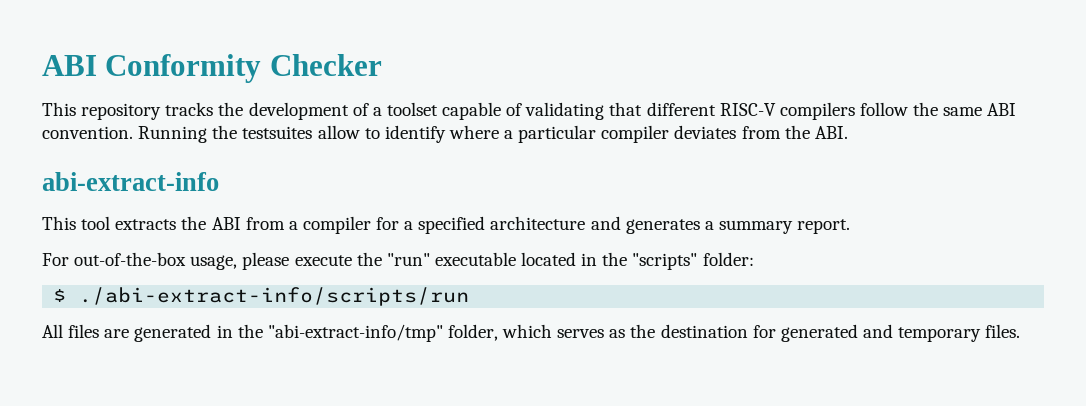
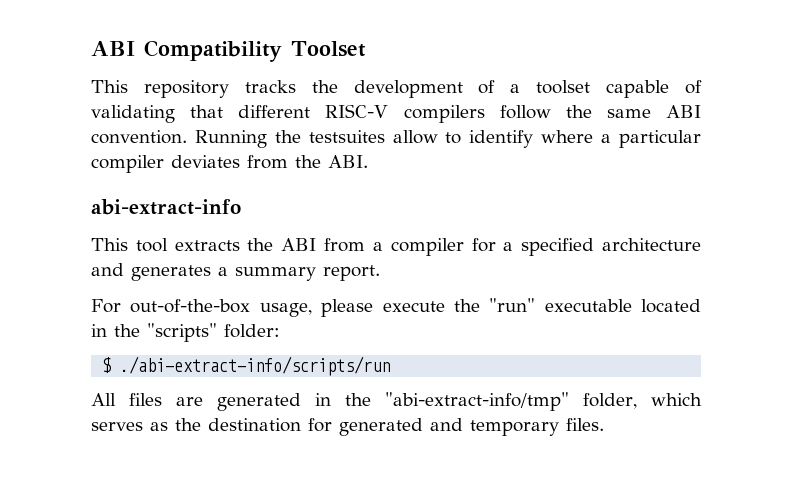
[42,54,382,83] ABI Conformity Checker -> [91,40,366,62] ABI Compatibility Toolset

